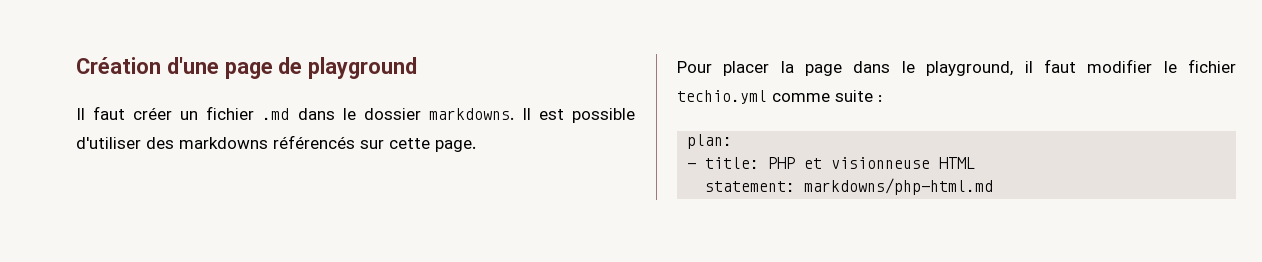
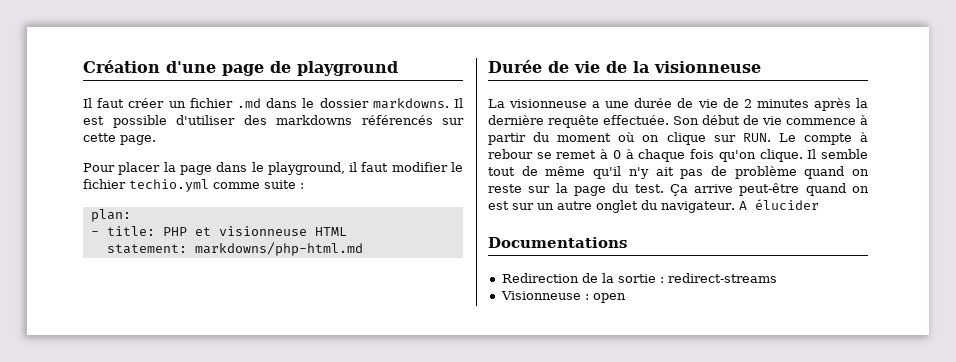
(994, 186) none -> [488,60,761,73] [488,98,868,111] [488,115,868,128] [488,132,868,145] [488,149,868,162] [488,166,869,179] [488,183,869,196] [488,199,819,213] [488,237,627,248] [501,273,777,283] [500,291,626,303] // Durée de vie de la visionneuse // La visionneuse a une durée de vie de 2 minutes après la dernière requête effectuée. Son début de vie commence à partir du moment où on clique sur RUN. Le compte à rebour se remet à 0 à chaque fois qu'on clique. Il semble tout de même qu'il n'y ait pas de problème quand on reste sur la page du test. Ça arrive peut-être quand on est sur un autre onglet du navigateur. A élucider // Documentations // Redirection de la sortie : redirect-streams // Visionneuse : open

